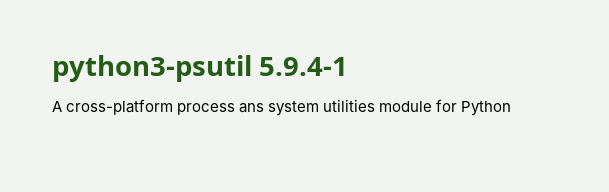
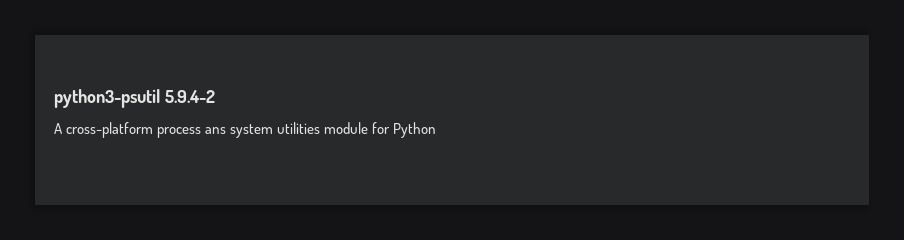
[259,57,349,76] 5.9.4-1 -> [164,90,215,103] 5.9.4-2

